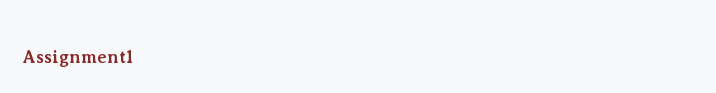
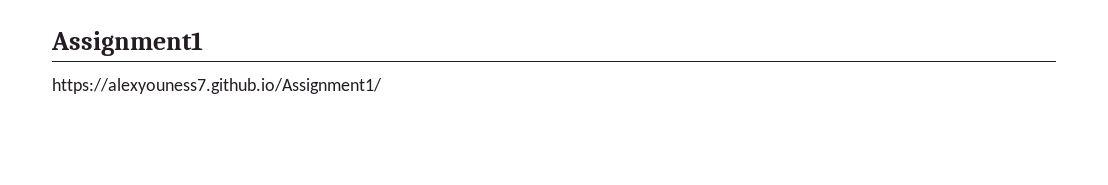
(133, 58) none -> [52,78,382,94] // https://alexyouness7.github.io/Assignment1/

